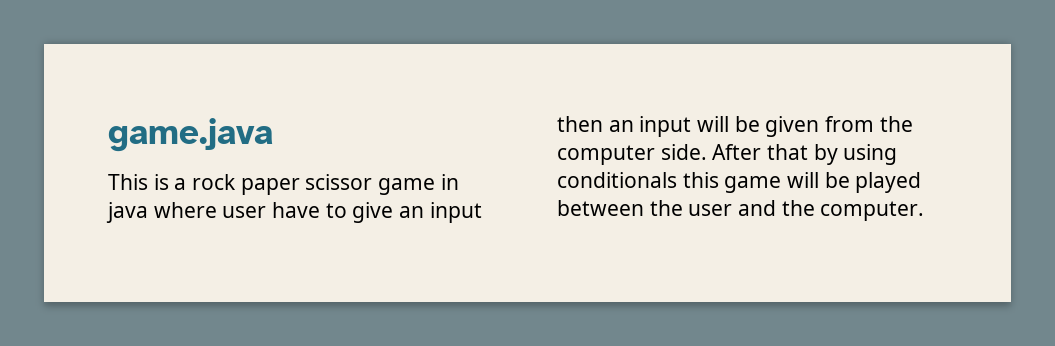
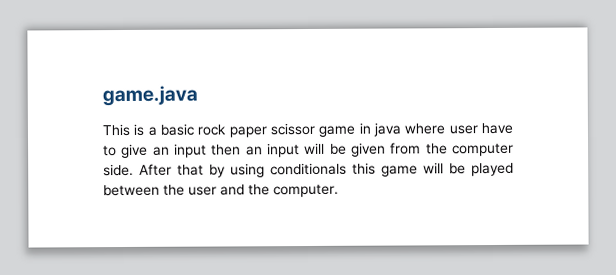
(187, 184) none -> [160,123,194,136] basic

